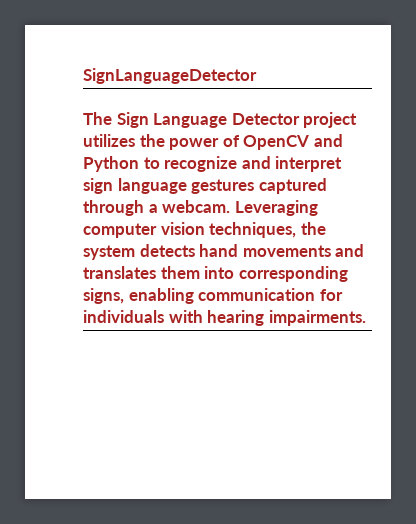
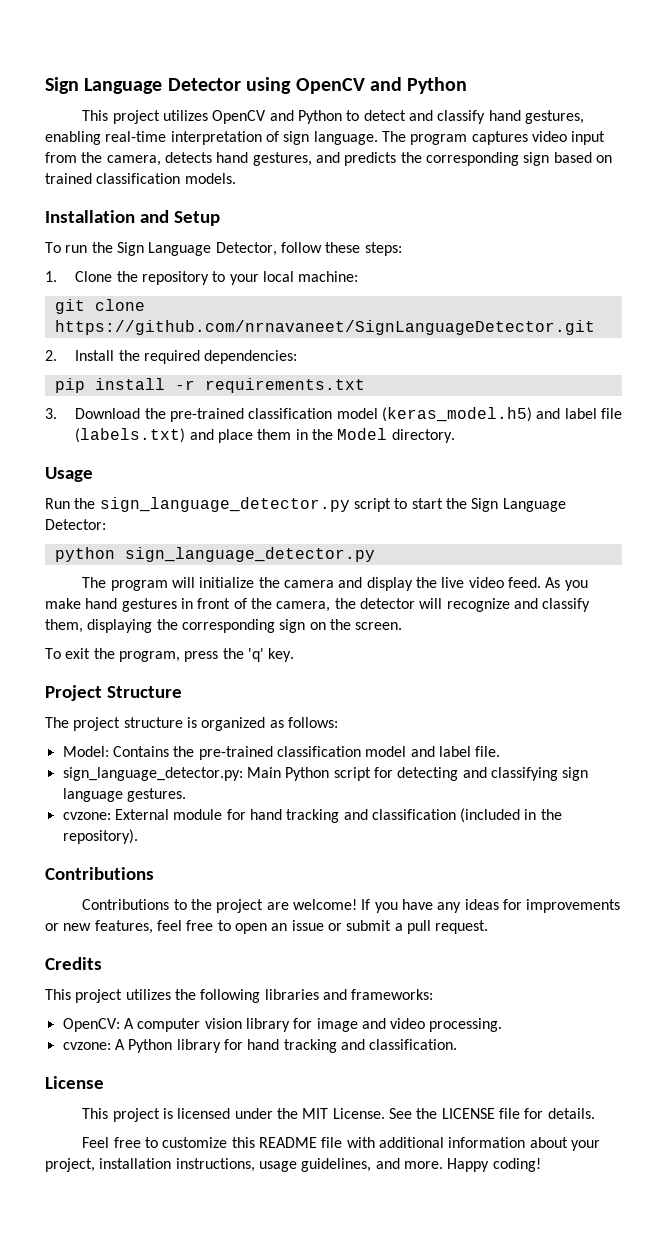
[83,68,257,84] [83,112,112,125] SignLanguageDetector // The -> (45, 85) none
[303,112,358,128] [83,134,343,150] [83,156,343,172] [83,178,327,194] [83,200,318,216] [83,222,326,238] [83,244,365,260] [83,266,348,282] [83,288,343,304] [83,310,366,326] project utilizes the power of OpenCV and Python to recognize and interpret sign language gestures captured through a webcam. Leveraging computer vision techniques, the system detects hand movements and translates them into corresponding signs, enabling communication for individuals with hearing impairments. -> [246,77,468,94] [82,110,584,124] [45,131,606,145] [45,152,612,166] [45,173,236,184] [45,210,220,226] [45,242,402,256] [45,271,359,285] [54,299,145,314] [54,320,595,335] [45,350,298,364] [54,378,365,393] [45,407,622,422] [75,428,455,443] [45,467,93,482] [45,497,566,512] [45,519,106,530] [54,547,375,562] [82,577,588,591] [45,598,591,612] [45,619,403,633] [45,648,295,662] [45,685,182,701] [45,717,338,731] [62,746,501,760] [62,767,589,781] [62,788,186,802] [62,808,562,823] [62,829,138,844] [45,867,154,880] [82,899,621,913] [45,920,489,934] [45,957,102,970] [45,989,434,1003] [62,1018,503,1032] [62,1039,458,1053] [45,1076,104,1089] [82,1108,595,1122] [82,1137,600,1151] [45,1158,541,1172] using OpenCV and Python // This project utilizes OpenCV and Python to detect and classify hand gestures, enabling real-time interpretation of sign language. The program captures video input from the camera, detects hand gestures, and predicts the corresponding sign based on trained classification models. // Installation and Setup // To run the Sign Language Detector, follow these steps: // 1. Clone the repository to your local machine: // git clone https://github.com/nrnavaneet/SignLanguageDetector.git // 2. Install the required dependencies: // pip install -r requirements.txt // 3. Download the pre-trained classification model (keras_model.h5) and label file (labels.txt) and place them in the Model directory. // Usage // Run the sign_language_detector.py script to start the Sign Language Detector: // python sign_language_detector.py // The program will initialize the camera and display the live video feed. As you make hand gestures in front of the camera, the detector will recognize and classify them, displaying the corresponding sign on the screen. // To exit the program, press the 'q' key. // Project Structure // The project structure is organized as follows: // Model: Contains the pre-trained classification model and label file. // sign_language_detector.py: Main Python script for detecting and classifying sign language gestures. // cvzone: External module for hand tracking and classification (included in the repository). // Contributions // Contributions to the project are welcome! If you have any ideas for improvements or new features, feel free to open an issue or submit a pull request. // Credits // This project utilizes the following libraries and frameworks: // OpenCV: A computer vision library for image and video processing. // cvzone: A Python library for hand tracking and classification. // License // This project is licensed under the MIT License. See the LICENSE file for details. // Feel free to customize this README file with additional information about your project, installation instructions, usage guidelines, and more. Happy coding!

